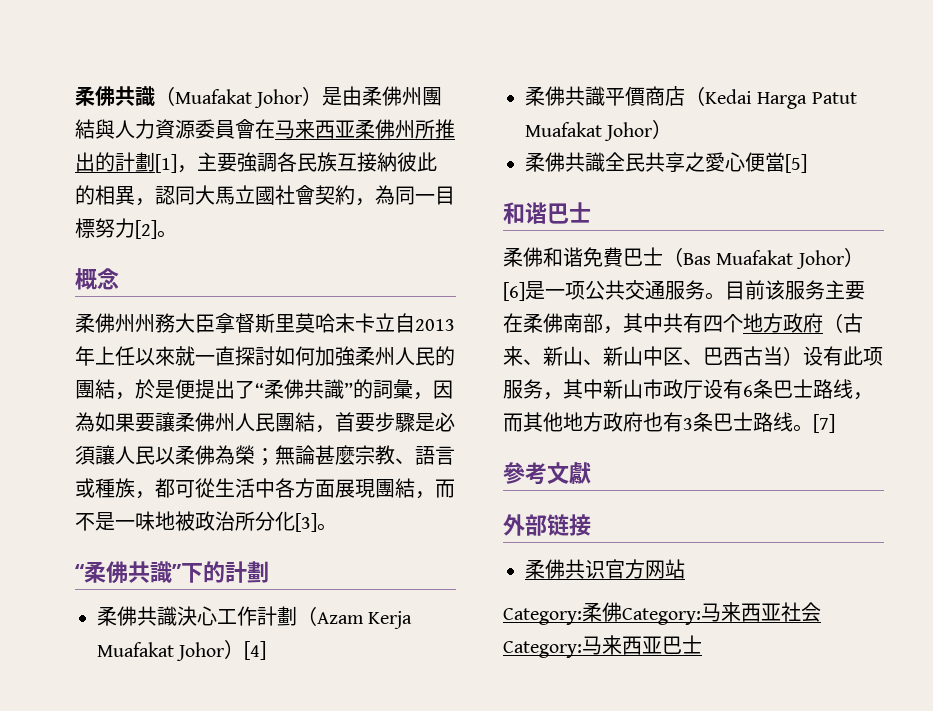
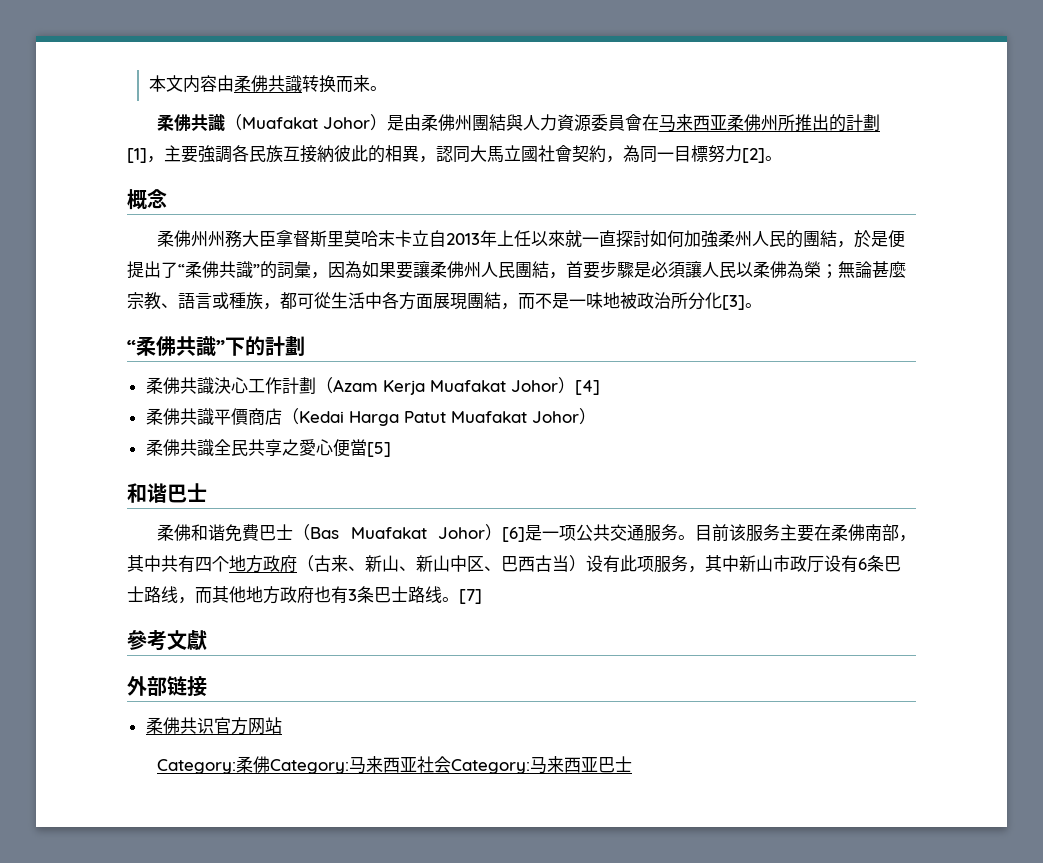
(75, 96) none -> [148,75,387,93] 本文内容由柔佛共識转换而来。 //

